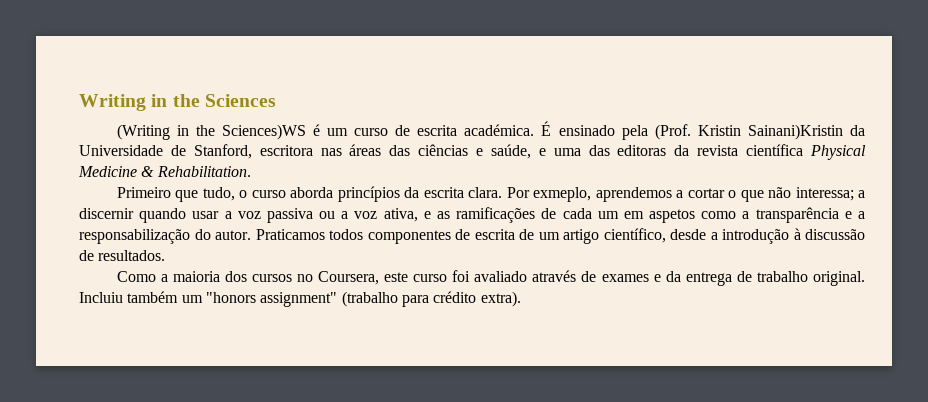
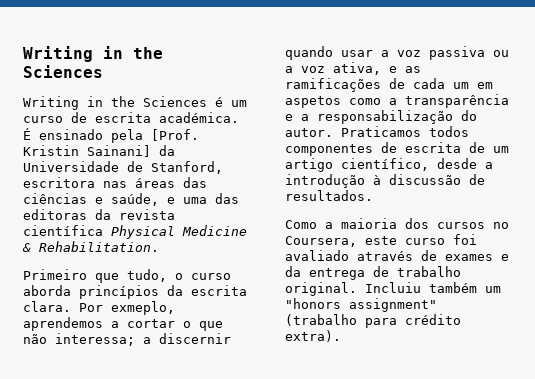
[116,124,306,140] (Writing in the Sciences)WS -> [23,96,207,110] Writing in the Sciences
[654,124,843,140] (Prof. Kristin Sainani)Kristin -> [151,129,199,141] [23,145,151,157] [Prof. Kristin Sainani]

